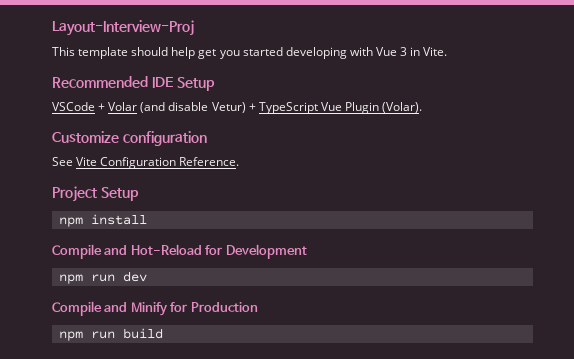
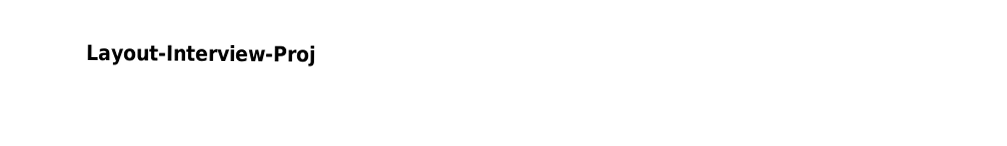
[52,47,448,59] [52,76,215,91] [52,102,423,114] [52,131,207,146] [52,157,240,169] [52,186,139,202] [58,214,147,227] [52,244,307,259] [58,271,147,284] [52,301,258,316] [58,328,163,341] // This template should help get you started developing with Vue 3 in Vite. // Recommended IDE Setup // VSCode + Volar (and disable Vetur) + TypeScript Vue Plugin (Volar). // Customize configuration // See Vite Configuration Reference. // Project Setup // npm install // Compile and Hot-Reload for Development // npm run dev // Compile and Minify for Production // npm run build -> (316, 55) none

